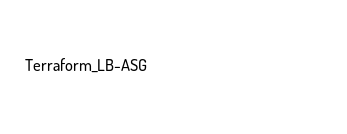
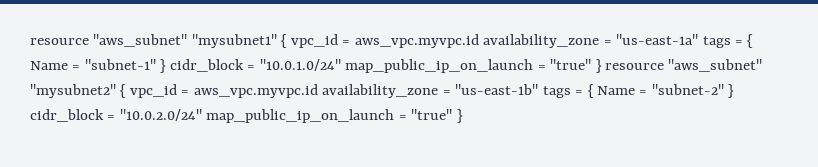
[25,58,147,73] Terraform_LB-ASG -> [30,34,754,48] [30,59,763,73] [30,84,735,98] [30,109,463,123] resource "aws_subnet" "mysubnet1" { vpc_id = aws_vpc.myvpc.id availability_zone = "us-east-1a" tags = { Name = "subnet-1" } cidr_block = "10.0.1.0/24" map_public_ip_on_launch = "true" } resource "aws_subnet" "mysubnet2" { vpc_id = aws_vpc.myvpc.id availability_zone = "us-east-1b" tags = { Name = "subnet-2" } cidr_block = "10.0.2.0/24" map_public_ip_on_launch = "true" }

